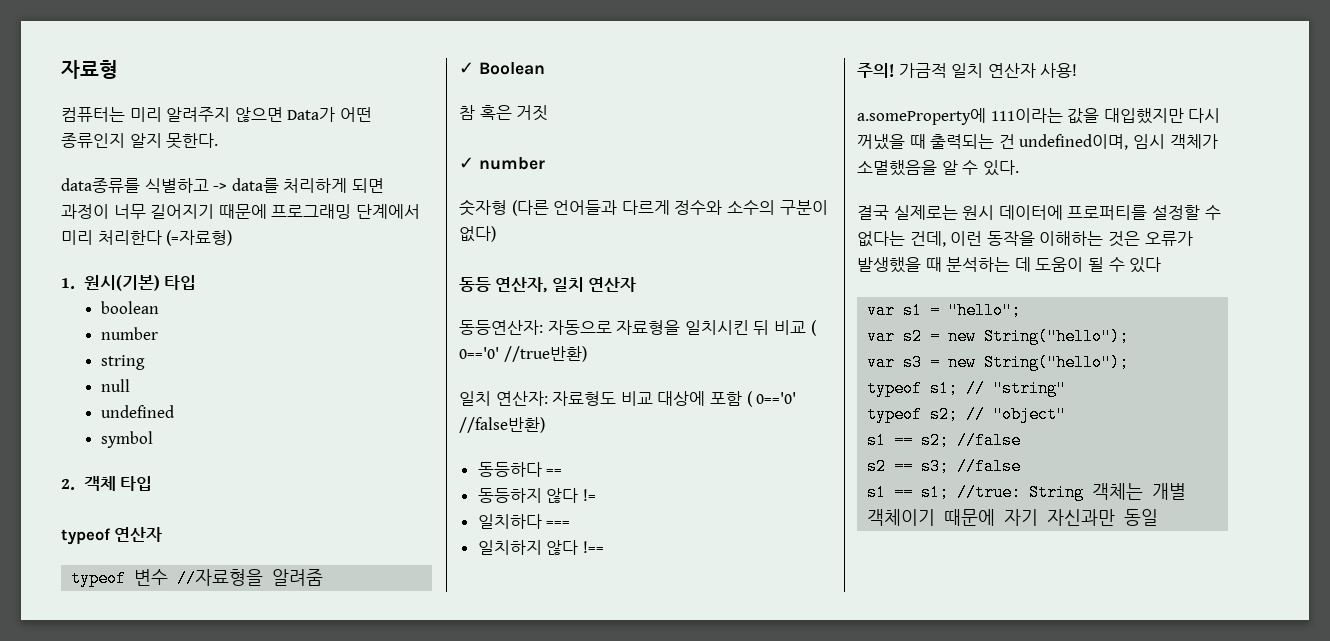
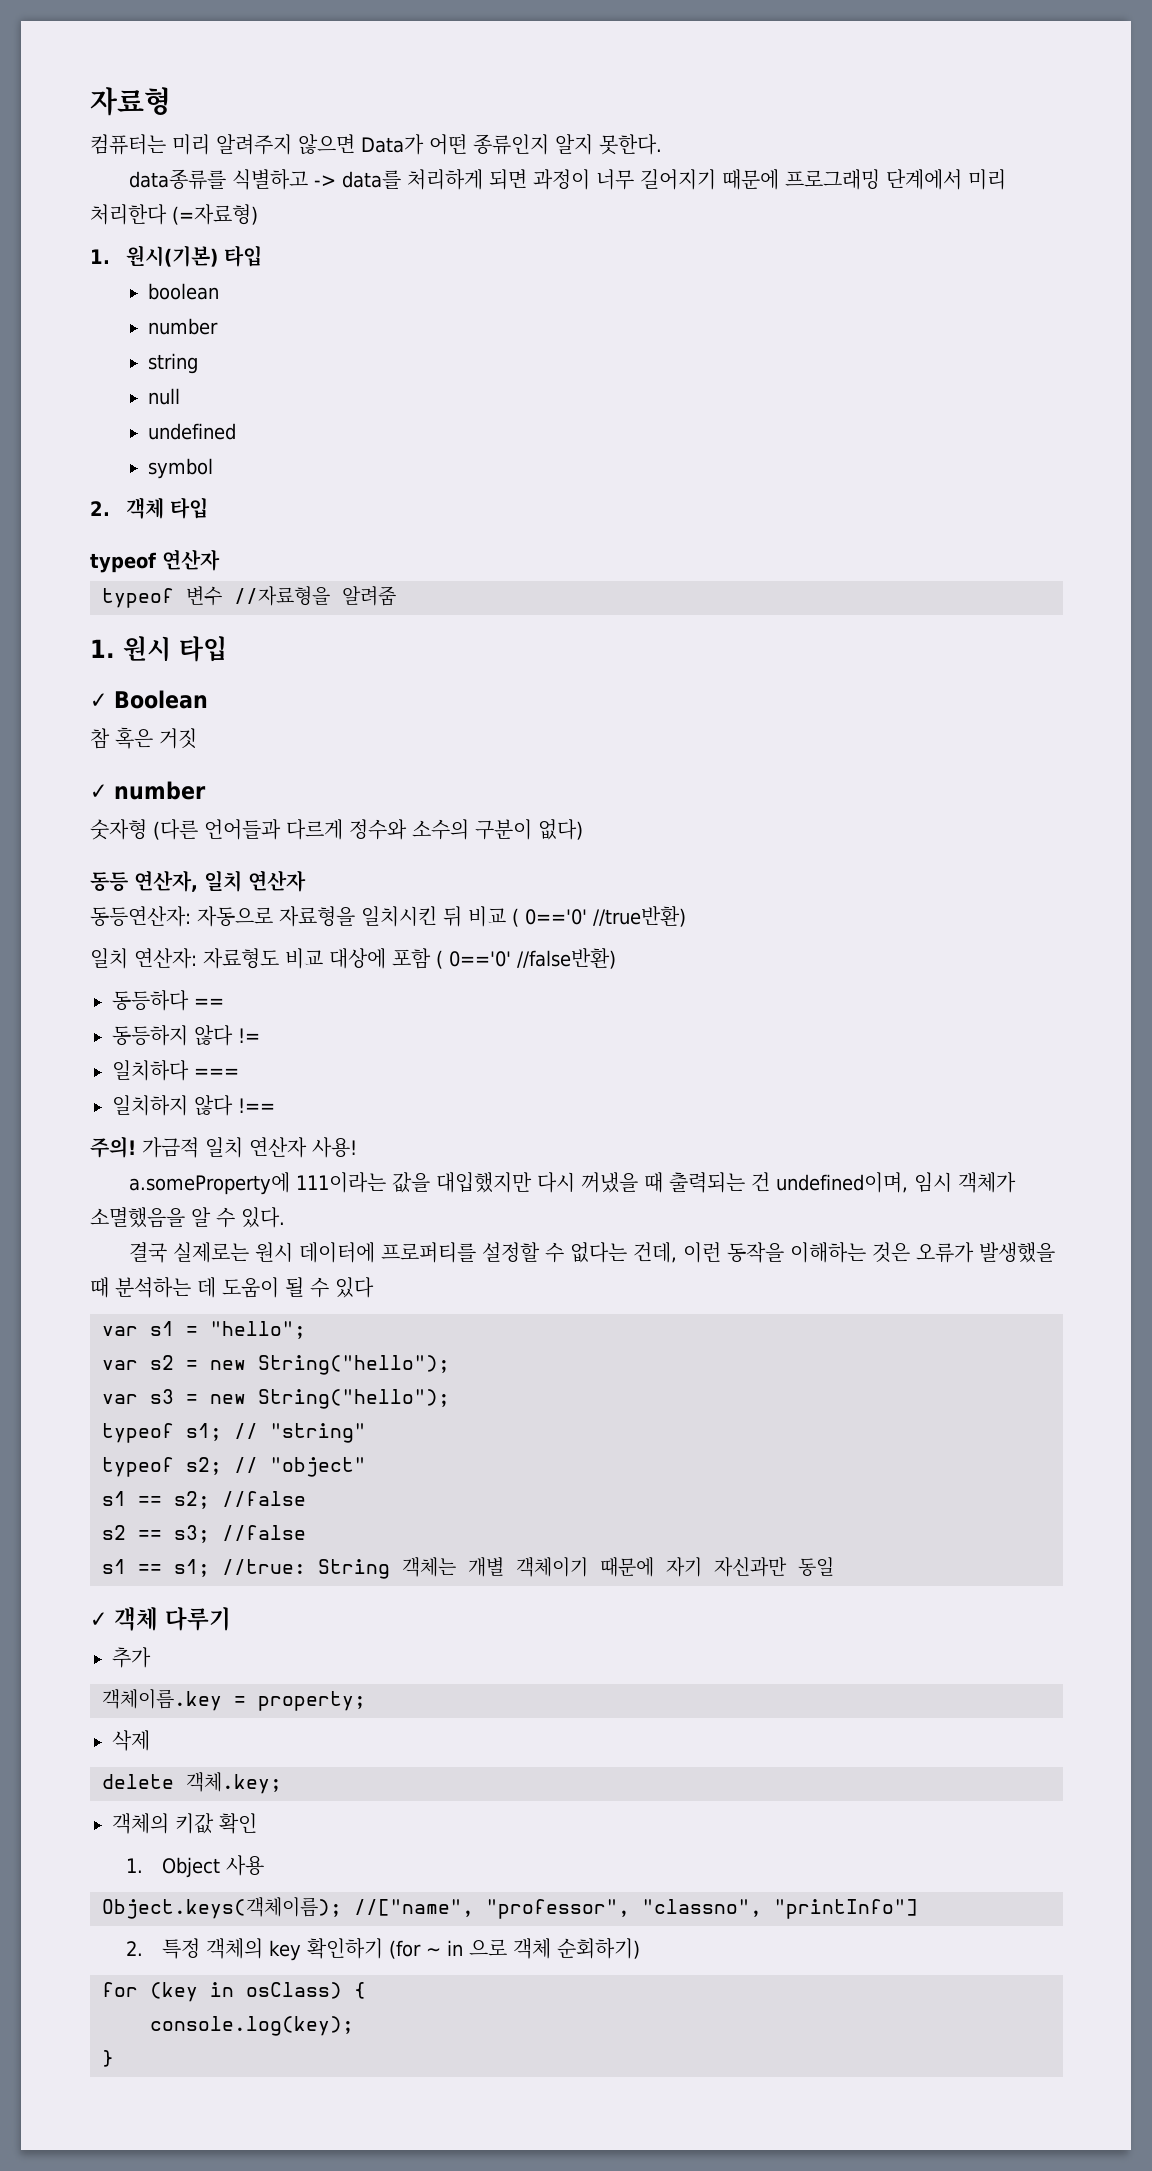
(324, 577) none -> [90,636,227,662] // 1. 원시 타입
(1159, 517) none -> [90,1607,231,1631] [112,1647,151,1668] [102,1689,366,1711] [112,1730,150,1751] [102,1772,282,1794] [112,1813,257,1834] [125,1855,264,1878] [102,1897,918,1919] [125,1938,640,1961] [102,1982,366,2002] [150,2016,354,2036] [102,2050,114,2067] // ✓ 객체 다루기 // 추가 // 객체이름.key = property; // 삭제 // delete 객체.key; // 객체의 키값 확인 // 1. Object 사용 // Object.keys(객체이름); //["name", "professor", "classno", "printInfo"] // 2. 특정 객체의 key 확인하기 (for ~ in 으로 객체 순회하기) // for (key in osClass) { // console.log(key); // }

